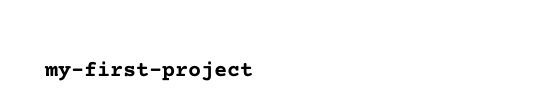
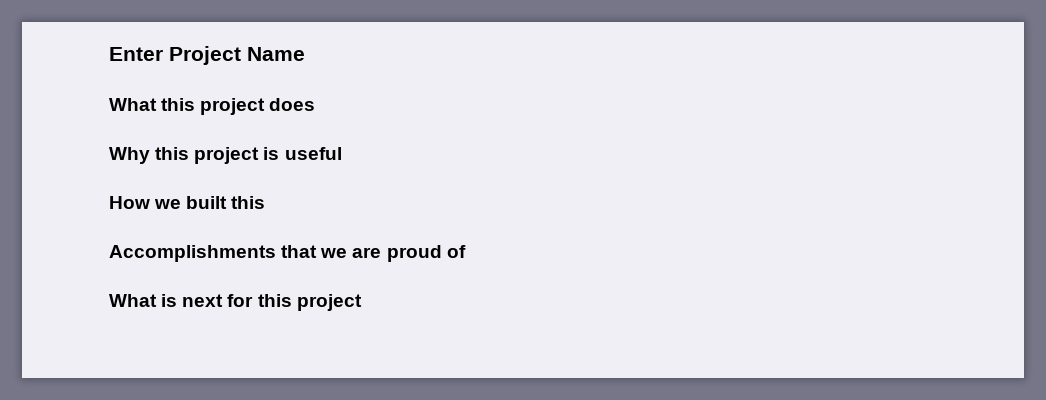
[44,61,253,81] my-first-project -> [109,46,305,65] [109,98,316,115] [109,147,342,164] [109,196,266,209] [109,245,466,262] [109,294,362,311] Enter Project Name // What this project does // Why this project is useful // How we built this // Accomplishments that we are proud of // What is next for this project

